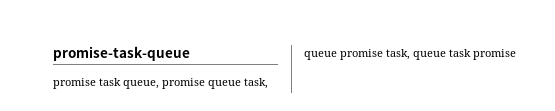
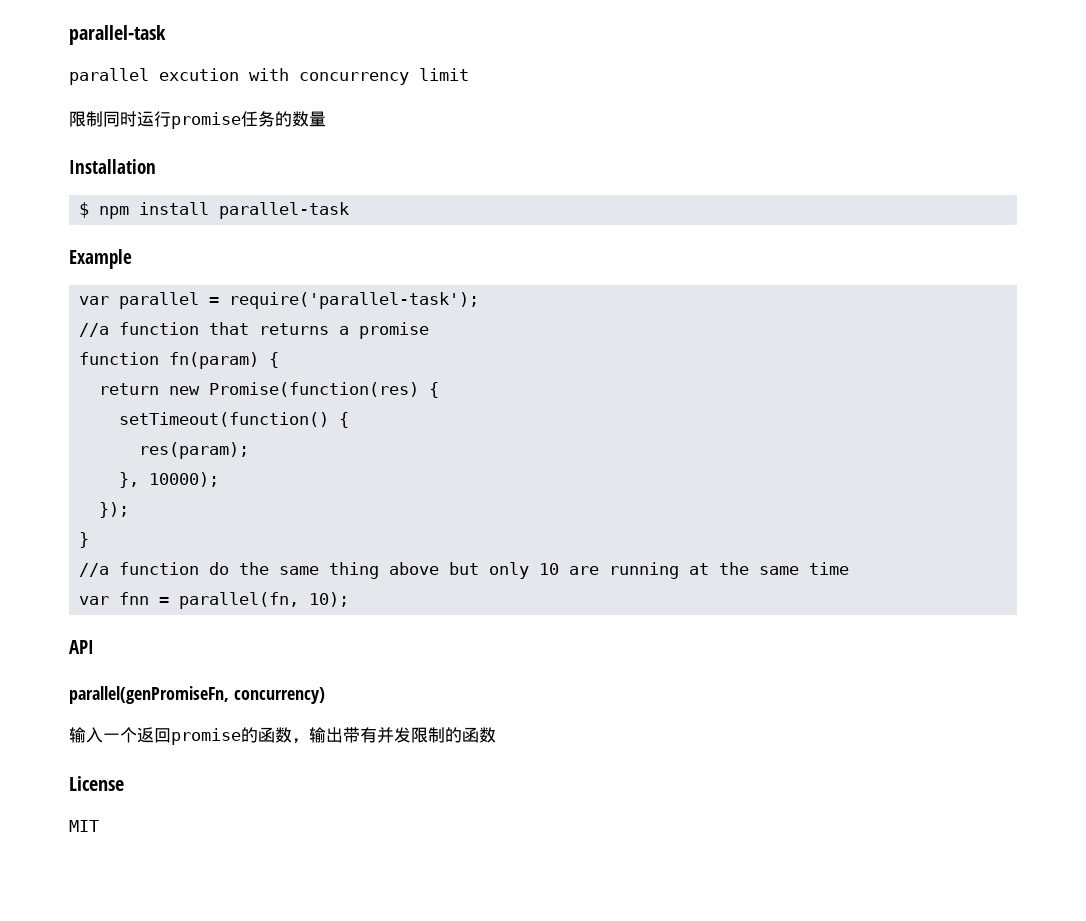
[53,46,190,61] [53,78,268,89] [304,49,516,60] promise-task-queue // promise task queue, promise queue task, queue promise task, queue task promise -> [69,25,166,45] [69,68,469,85] [69,111,326,129] [69,159,156,174] [78,202,349,219] [69,249,132,269] [78,292,479,309] [78,322,429,339] [78,352,279,369] [98,382,439,398] [118,412,349,428] [138,442,249,459] [118,472,219,488] [98,502,129,518] [78,532,89,548] [78,562,849,579] [78,592,349,609] [69,640,94,654] [69,686,325,704] [69,727,496,745] [69,776,124,791] [69,820,99,832] parallel-task // parallel excution with concurrency limit // 限制同时运行promise任务的数量 // Installation // $ npm install parallel-task // Example // var parallel = require('parallel-task'); // //a function that returns a promise // function fn(param) { // return new Promise(function(res) { // setTimeout(function() { // res(param); // }, 10000); // }); // } // //a function do the same thing above but only 10 are running at the same time // var fnn = parallel(fn, 10); // API // parallel(genPromiseFn, concurrency) // 输入一个返回promise的函数，输出带有并发限制的函数 // License // MIT

